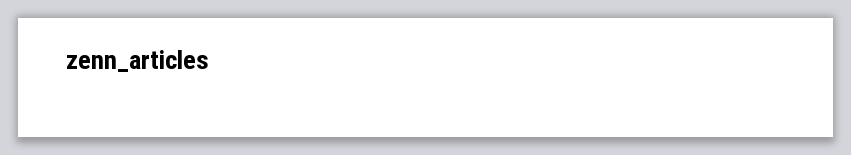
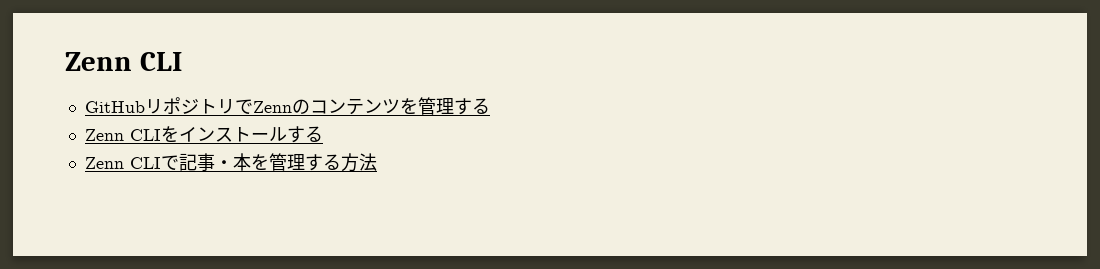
[66,50,209,72] zenn_articles -> [65,52,182,71] [84,97,490,115] [84,126,323,143] [84,153,377,172] Zenn CLI // GitHubリポジトリでZennのコンテンツを管理する // Zenn CLIをインストールする // Zenn CLIで記事・本を管理する方法

